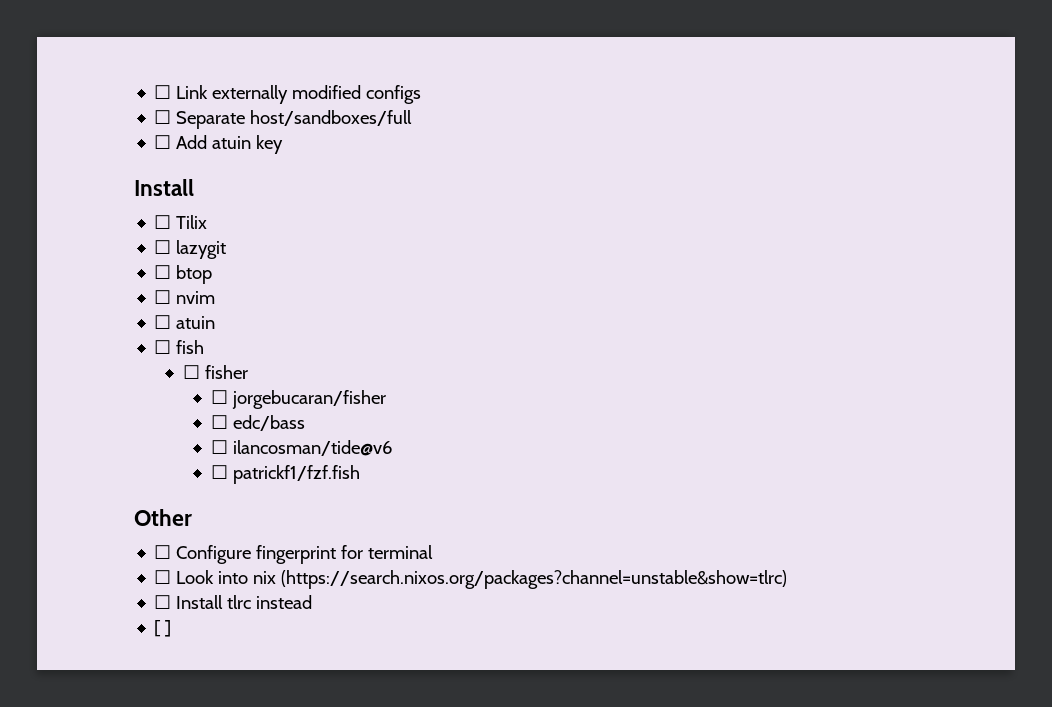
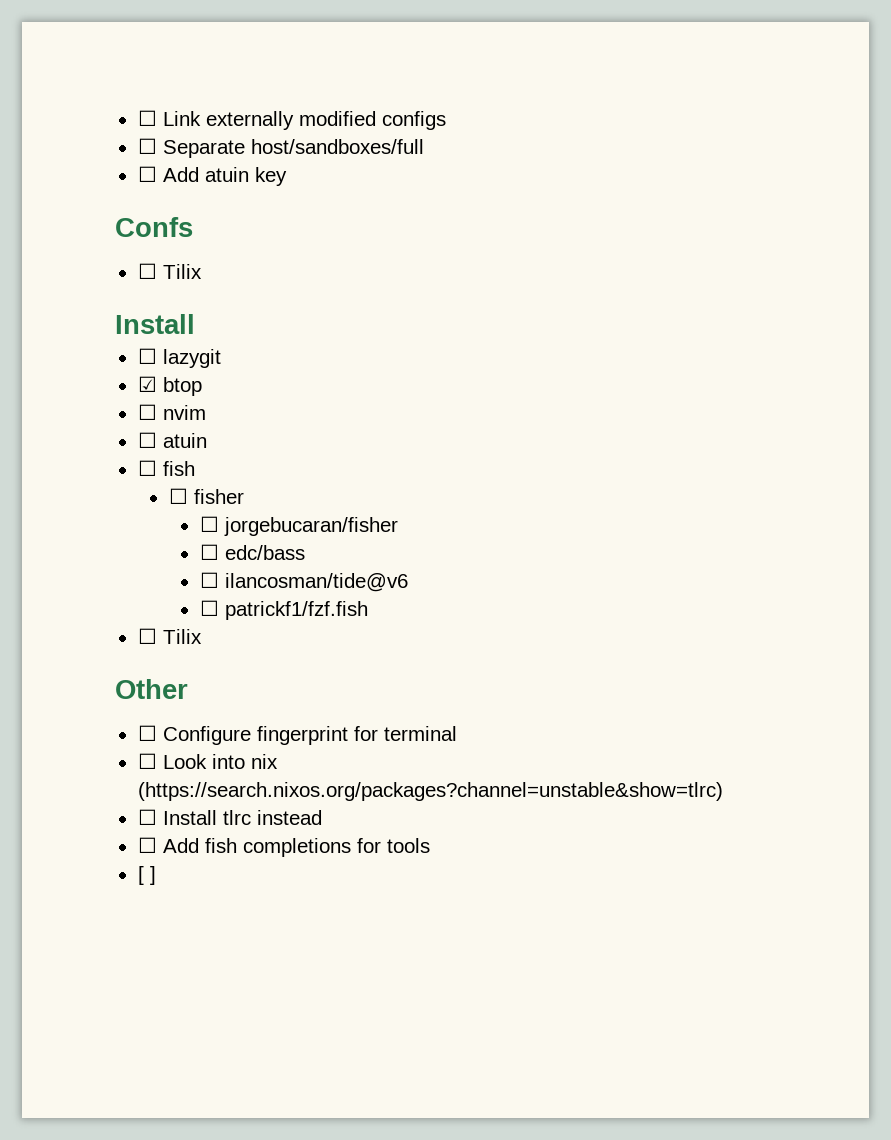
[134,179,194,196] [154,215,208,229] Install // ☐ Tilix -> [115,217,193,237] [137,263,202,279] [115,314,195,334] Confs // ☐ Tilix // Install
[154,265,172,279] ☐ -> [137,376,157,392] ☑
(360, 474) none -> [137,628,202,644] // ☐ Tilix
(313, 602) none -> [137,837,430,857] // ☐ Add fish completions for tools

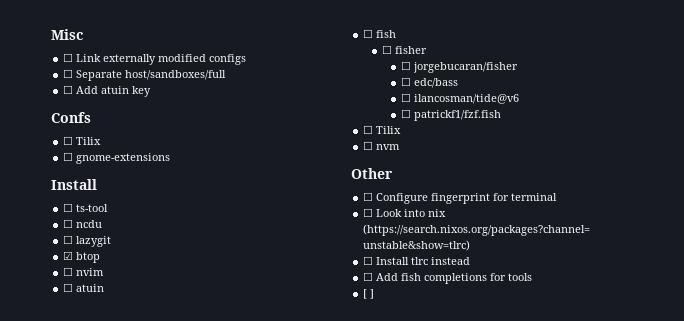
(137, 118) none -> [51,29,83,40] Misc //
[115,314,195,334] // Install -> [63,152,171,164] [51,179,97,190] [63,203,109,212] [63,219,103,228] // ☐ gnome-extensions // Install // ☐ ts-tool // ☐ ncdu
(202, 636) none -> [363,141,401,150] // ☐ nvm

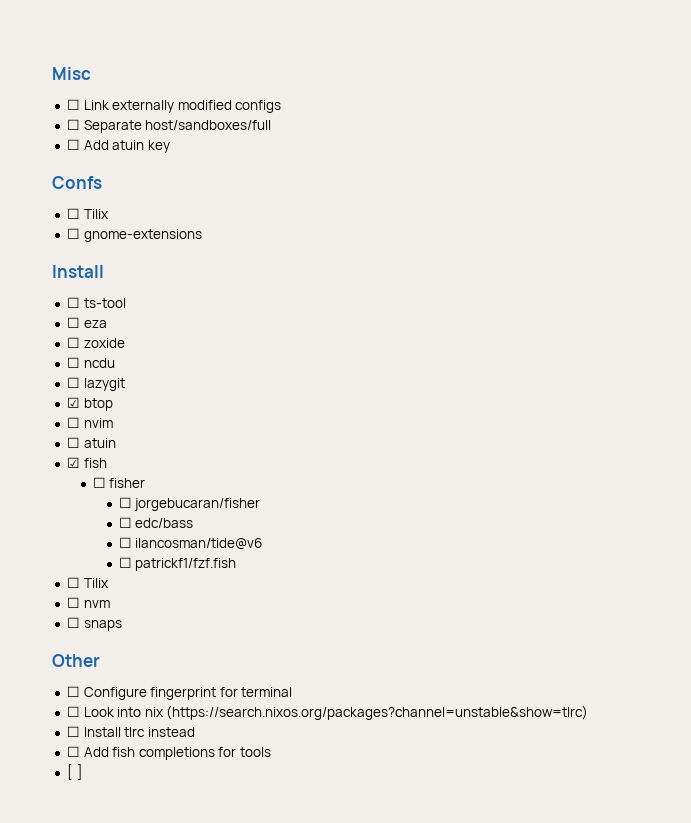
(109, 208) none -> [66,317,107,328] [66,337,125,348] // ☐ eza // ☐ zoxide
[363,29,374,38] ☐ -> [66,457,80,468] ☑
(401, 147) none -> [66,617,122,631] // ☐ snaps

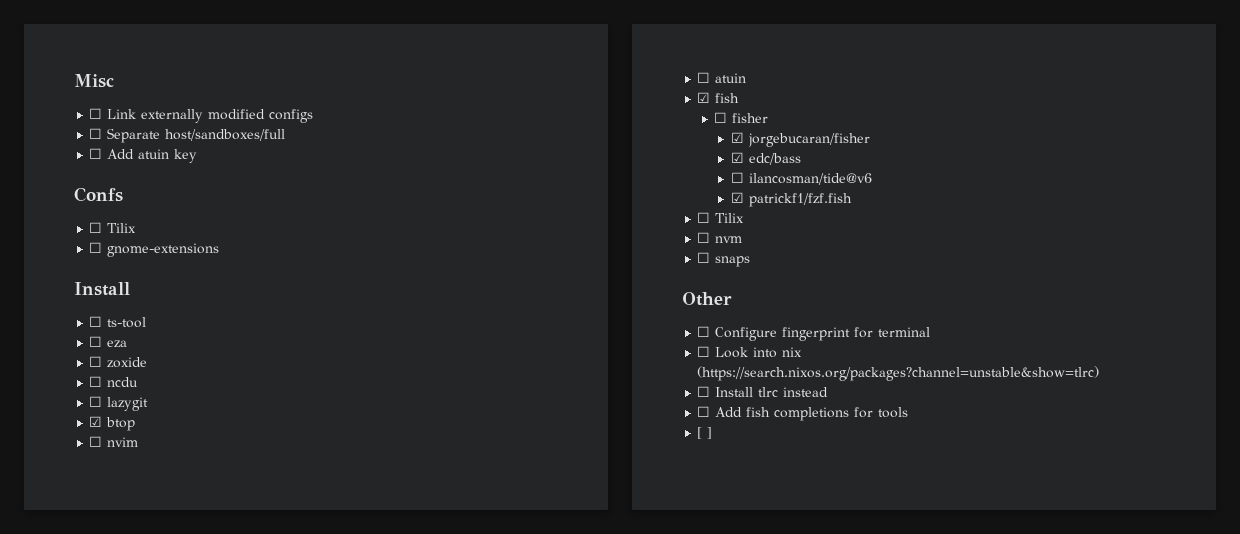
[118,497,132,508] ☐ -> [731,132,745,143] ☑
[118,517,132,528] ☐ -> [731,152,745,163] ☑
[118,557,132,568] ☐ -> [731,192,745,203] ☑

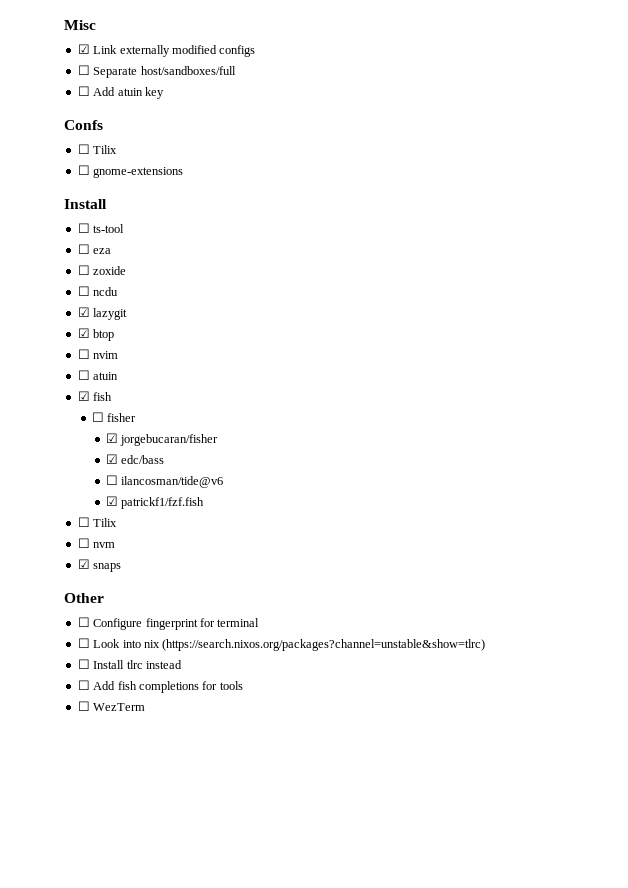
[89,108,103,119] ☐ -> [77,44,90,54] ☑
[89,396,103,407] ☐ -> [77,307,90,317] ☑
[697,252,711,263] ☐ -> [77,559,90,569] ☑
[697,427,713,439] [ ] -> [77,701,146,711] ☐ WezTerm

